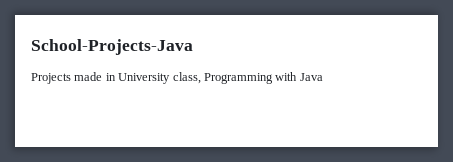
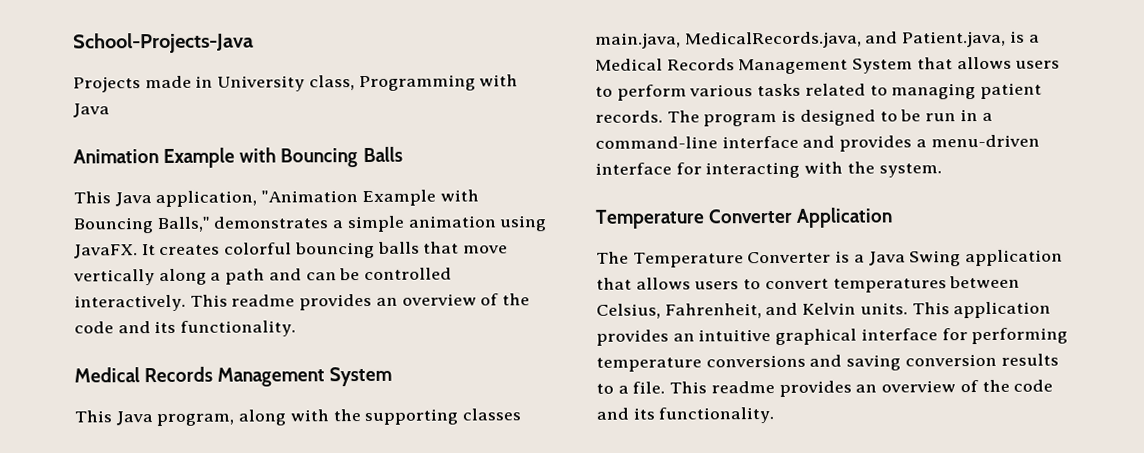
(323, 77) none -> [73,146,403,168] [73,189,479,208] [73,215,548,234] [74,241,509,259] [73,267,453,286] [74,293,531,312] [74,320,297,337] [74,366,393,387] [74,408,522,427] [595,30,1040,49] [595,56,1061,75] [595,82,1043,101] [595,109,993,127] [595,134,1040,152] [595,161,942,179] [595,207,894,229] [596,249,1064,268] [596,275,1021,293] [596,301,1052,319] [596,327,1069,346] [596,353,1059,372] [596,379,1054,397] [596,407,775,424] // Animation Example with Bouncing Balls // This Java application, "Animation Example with Bouncing Balls," demonstrates a simple animation using JavaFX. It creates colorful bouncing balls that move vertically along a path and can be controlled interactively. This readme provides an overview of the code and its functionality. // Medical Records Management System // This Java program, along with the supporting classes main.java, MedicalRecords.java, and Patient.java, is a Medical Records Management System that allows users to perform various tasks related to managing patient records. The program is designed to be run in a command-line interface and provides a menu-driven interface for interacting with the system. // Temperature Converter Application // The Temperature Converter is a Java Swing application that allows users to convert temperatures between Celsius, Fahrenheit, and Kelvin units. This application provides an intuitive graphical interface for performing temperature conversions and saving conversion results to a file. This readme provides an overview of the code and its functionality.

